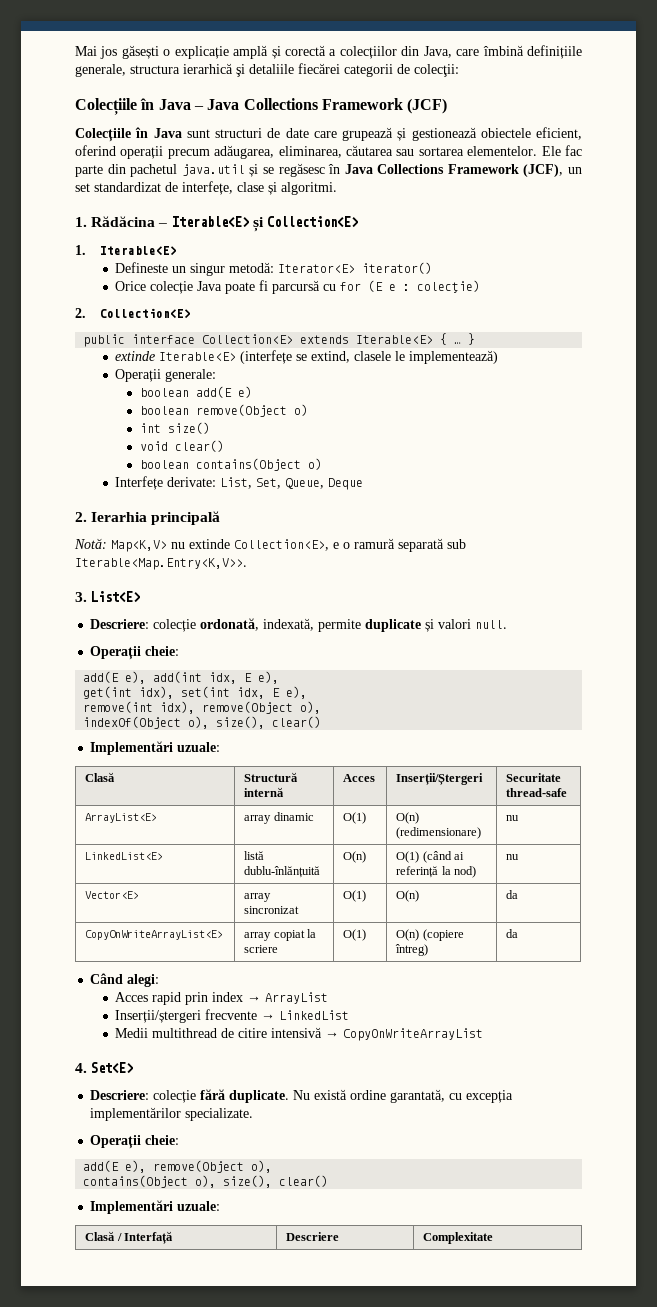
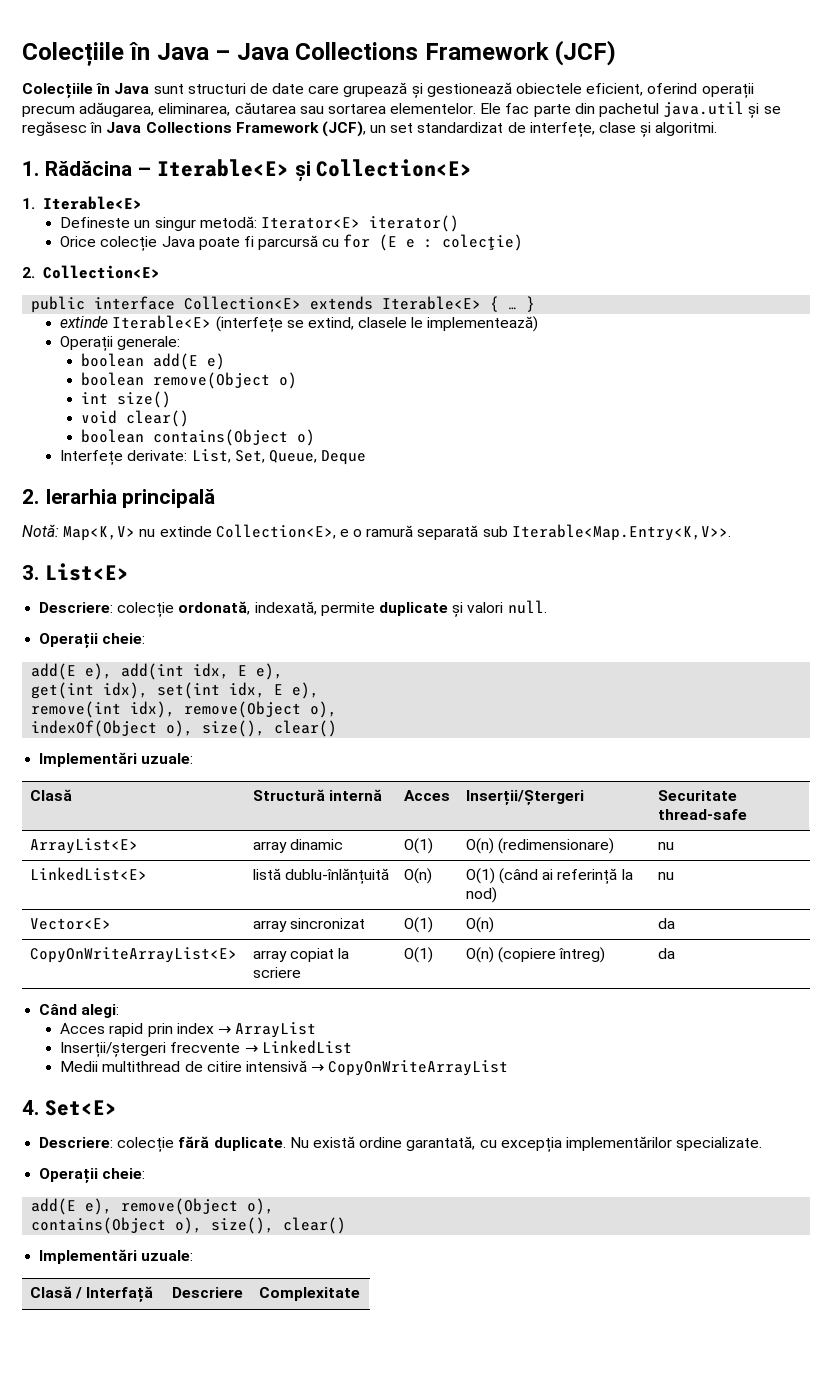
[75,45,582,59] [75,63,459,77] Mai jos găsești o explicație amplă și corectă a colecțiilor din Java, care îmbină definițiile generale, structura ierarhică şi detaliile fiecărei categorii de colecţii: // -> (22, 54) none

